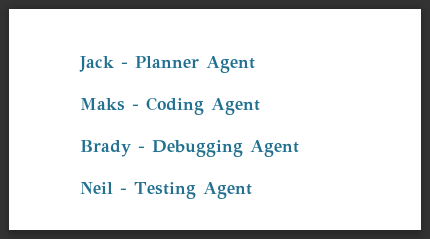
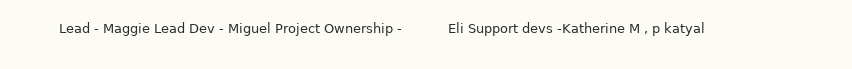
[79,56,255,73] [80,97,260,115] [80,140,299,157] [80,182,252,199] Jack - Planner Agent // Maks - Coding Agent // Brady - Debugging Agent // Neil - Testing Agent -> [59,22,705,36] Lead - Maggie Lead Dev - Miguel Project Ownership - Eli Support devs -Katherine M , p katyal

